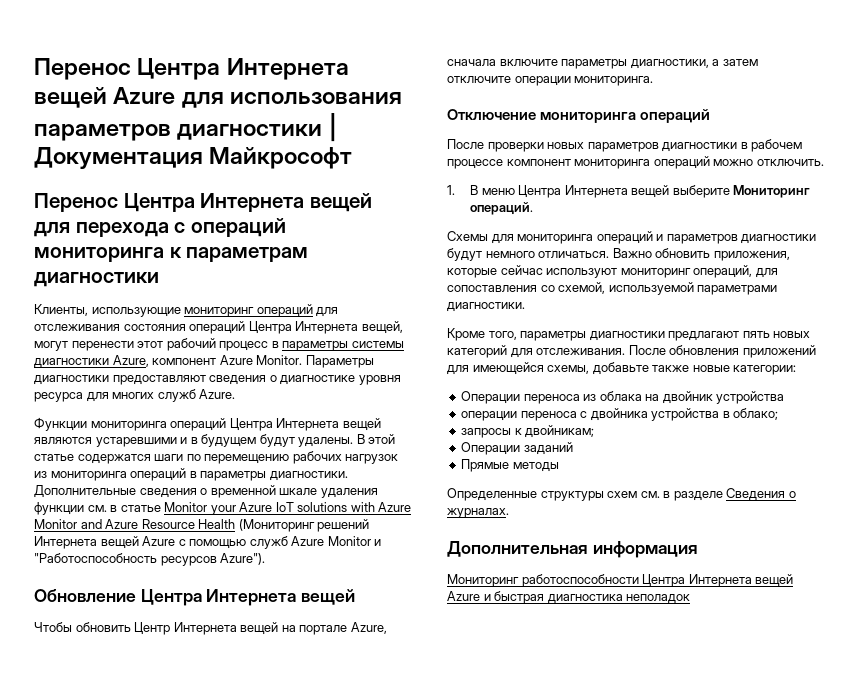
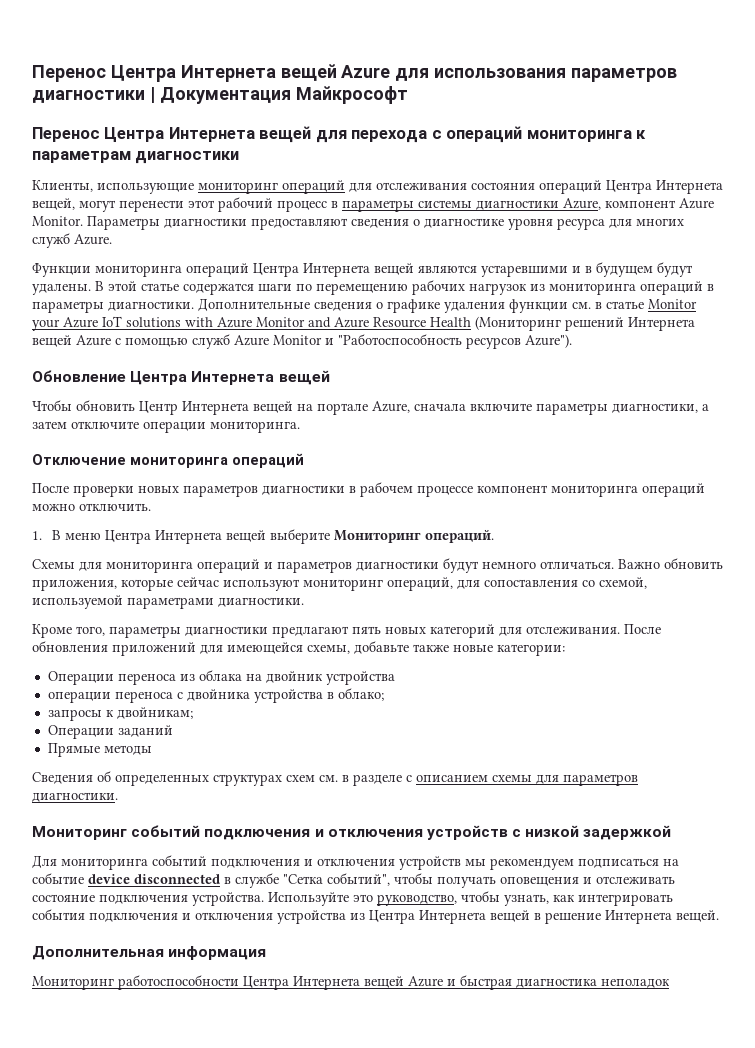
[210,485,318,498] временной шкале -> [387,299,440,313] графике
[447,488,796,501] [447,508,509,518] Определенные структуры схем см. в разделе Сведения о журналах. -> [32,771,638,786] [32,792,118,802] [32,825,672,840] [32,855,679,870] [32,873,675,888] [32,891,673,906] [32,909,719,924] Сведения об определенных структурах схем см. в разделе с описанием схемы для параметров диагностики. // Мониторинг событий подключения и отключения устройств с низкой задержкой // Для мониторинга событий подключения и отключения устройств мы рекомендуем подписаться на событие device disconnected в службе "Сетка событий", чтобы получать оповещения и отслеживать состояние подключения устройства. Используйте это руководство, чтобы узнать, как интегрировать события подключения и отключения устройства из Центра Интернета вещей в решение Интернета вещей.

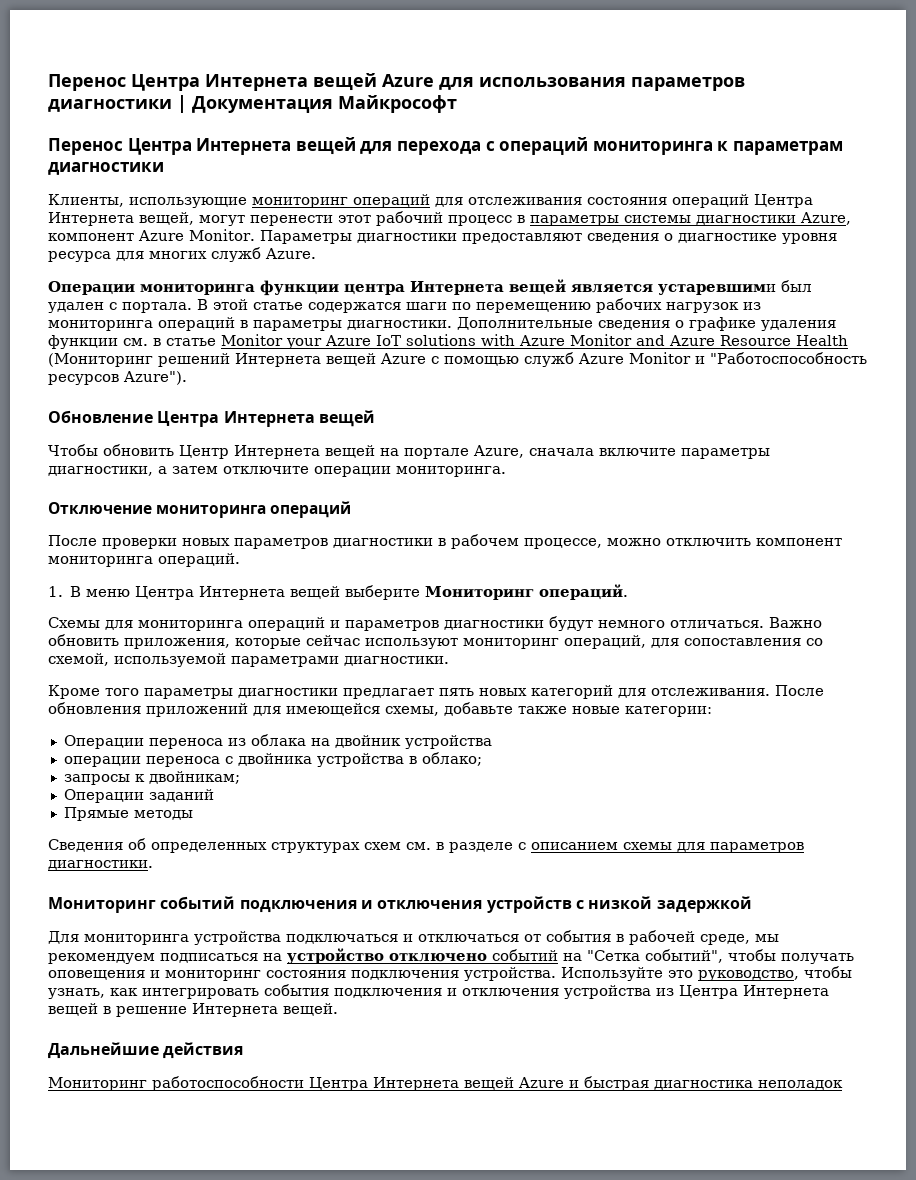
[32,262,693,277] [32,284,91,295] Функции мониторинга операций Центра Интернета вещей являются устаревшими и в будущем будут удалены. -> [48,279,812,296] [48,302,192,313] Операции мониторинга функции центра Интернета вещей является устаревшими был удален с портала.
[417,483,705,497] [32,503,151,511] процессе компонент мониторинга операций можно отключить. -> [524,538,842,549] [48,553,240,567] процессе, можно отключить компонент мониторинга операций.
[76,626,105,636] того, -> [105,688,139,696] того
[272,626,349,638] предлагают -> [343,688,434,699] предлагает
[152,855,679,870] [32,873,279,888] событий подключения и отключения устройств мы рекомендуем подписаться на событие device disconnected в службе -> [194,930,779,945] [48,948,582,964] устройства подключаться и отключаться от события в рабочей среде, мы рекомендуем подписаться на устройство отключено событий на
[596,876,675,884] [32,894,95,902] отслеживать состояние -> [165,970,346,981] мониторинг состояния
[32,946,267,960] Дополнительная информация -> [48,1042,244,1059] Дальнейшие действия

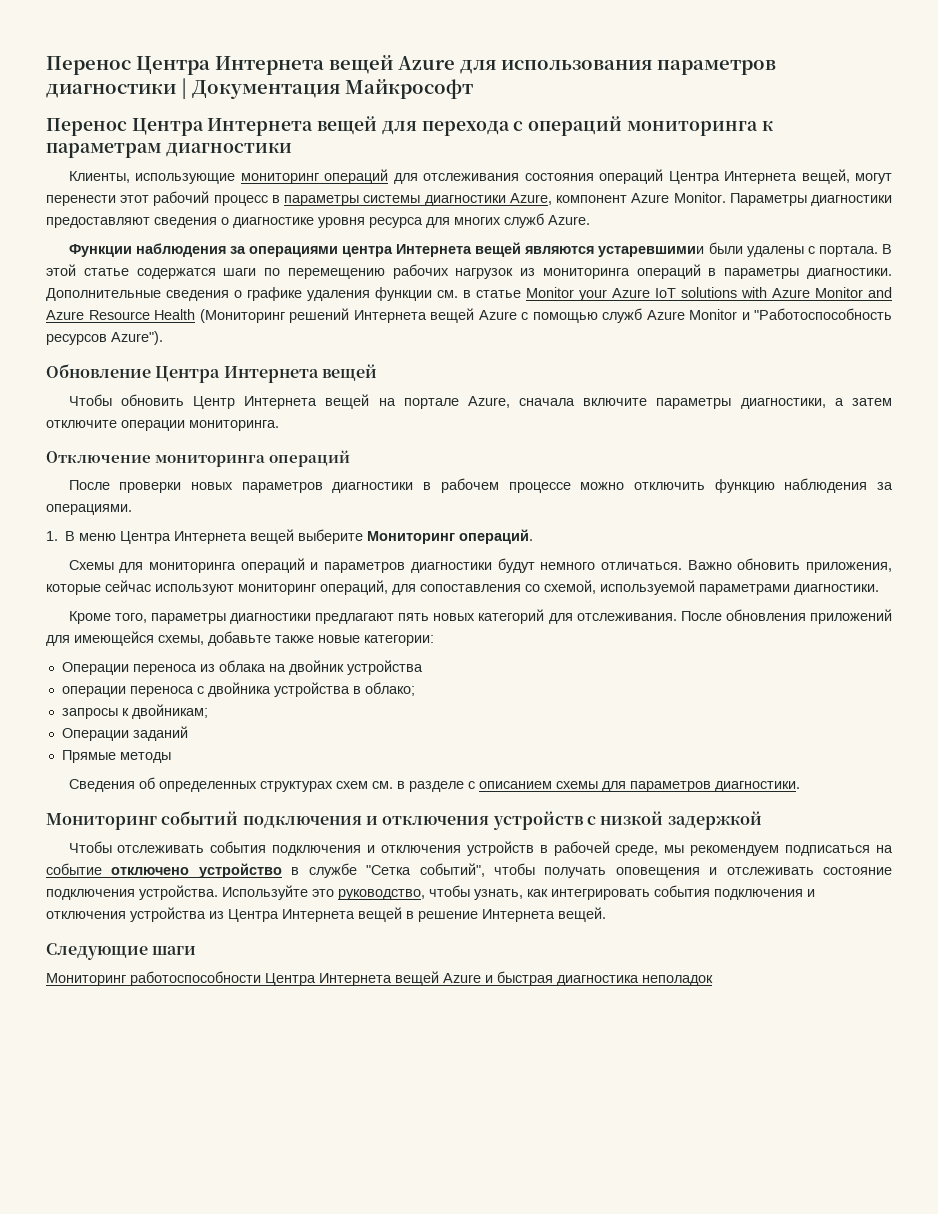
[48,279,812,296] [48,302,104,313] Операции мониторинга функции центра Интернета вещей является устаревшими был удален -> [68,242,804,257] Функции наблюдения за операциями центра Интернета вещей являются устаревшимии были удалены
[524,538,602,549] процессе, -> [508,482,571,493] процессе
[756,538,842,546] [48,553,240,567] компонент мониторинга операций. -> [714,478,893,493] [46,504,132,515] функцию наблюдения за операциями.
[105,688,139,696] того -> [114,613,147,623] того,
[343,688,434,699] предлагает -> [315,613,395,624] предлагают
[48,930,611,945] Для мониторинга устройства подключаться и отключаться от события -> [68,841,534,856] Чтобы отслеживать события подключения и отключения устройств
[287,948,582,964] устройство отключено событий на -> [46,863,357,878] событие отключено устройство в службе
[165,970,346,981] мониторинг состояния -> [726,867,892,875] отслеживать состояние
[48,1042,244,1059] Дальнейшие действия -> [46,943,197,960] Следующие шаги

